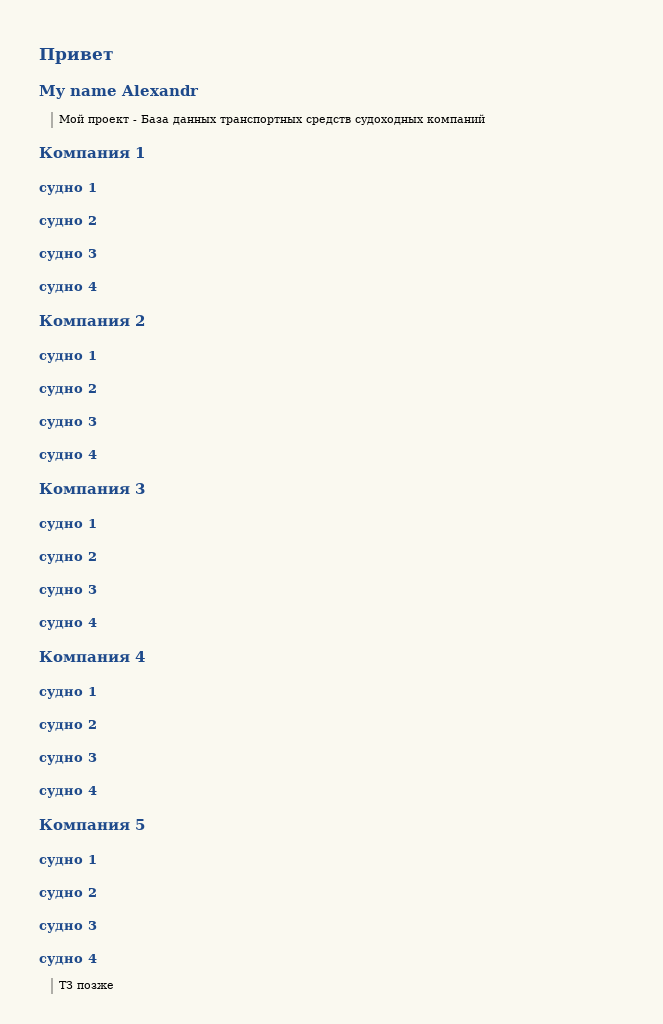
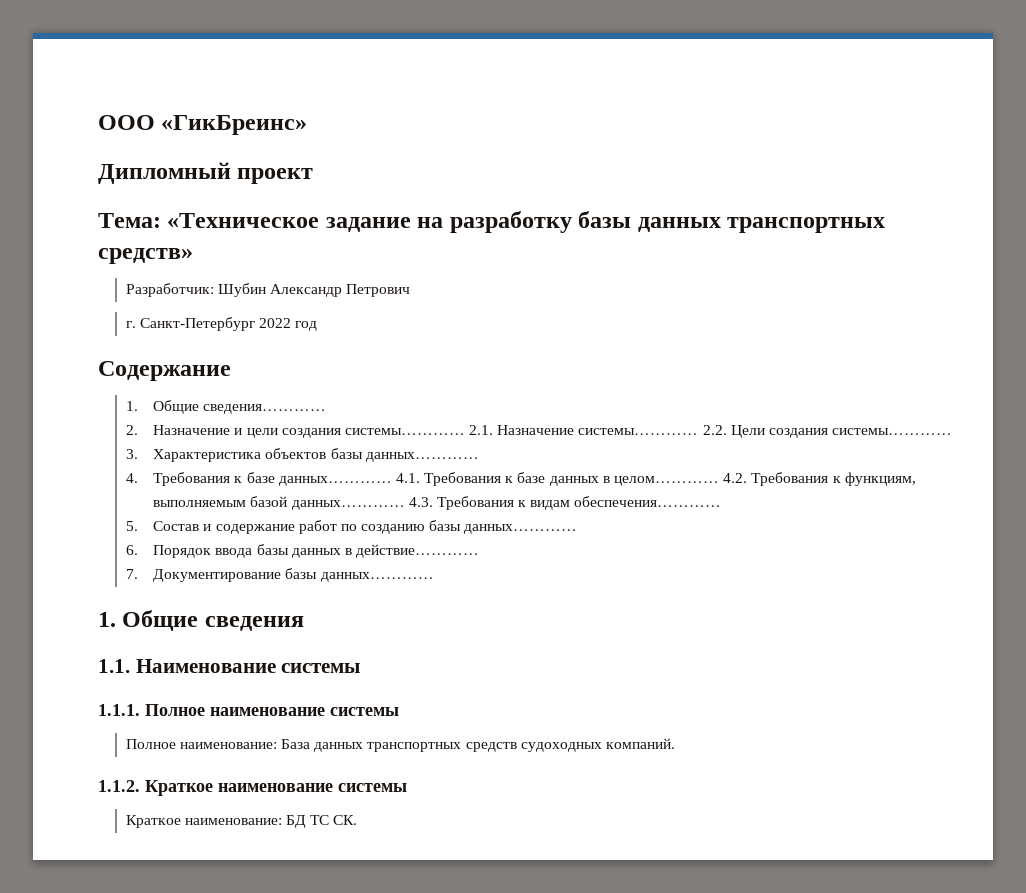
[39,48,114,64] [39,85,199,99] [58,114,137,125] Привет // My name Alexandr // Мой проект - -> [98,115,308,135] [98,162,314,184] [98,211,886,233] [98,248,193,264] [125,283,411,297] [125,317,318,331] [98,361,231,381] [125,400,327,414] [125,425,953,438] [125,448,479,462] [125,472,916,486] [153,496,722,510] [125,520,578,534] [125,544,480,558] [125,568,434,582] [98,610,304,631] [98,659,361,673] [98,704,399,716] [125,739,277,749] ООО «ГикБреинс» // Дипломный проект // Тема: «Техническое задание на разработку базы данных транспортных средств» // Разработчик: Шубин Александр Петрович // г. Санкт-Петербург 2022 год // Содержание // 1. Общие сведения………… // 2. Назначение и цели создания системы………… 2.1. Назначение системы………… 2.2. Цели создания системы………… // 3. Характеристика объектов базы данных………… // 4. Требования к базе данных………… 4.1. Требования к базе данных в целом………… 4.2. Требования к функциям, выполняемым базой данных………… 4.3. Требования к видам обеспечения………… // 5. Состав и содержание работ по созданию базы данных………… // 6. Порядок ввода базы данных в действие………… // 7. Документирование базы данных………… // 1. Общие сведения // 1.1. Наименование системы // 1.1.1. Полное наименование системы // Полное наименование:
[426,114,485,123] [39,147,145,158] [39,183,97,195] [39,216,97,228] [39,249,97,261] [39,282,97,294] [39,315,145,326] [39,351,97,363] [39,384,97,396] [39,417,97,429] [39,450,97,462] [39,483,145,494] [39,519,97,531] [39,552,97,564] [39,585,97,597] [39,618,97,630] [39,651,145,662] [39,687,97,699] [39,720,97,732] [39,753,97,765] [39,786,97,798] [39,819,145,830] [39,855,97,867] [39,888,97,900] [39,921,97,933] [39,954,97,966] [58,981,114,989] компаний // Компания 1 // судно 1 // судно 2 // судно 3 // судно 4 // Компания 2 // судно 1 // судно 2 // судно 3 // судно 4 // Компания 3 // судно 1 // судно 2 // судно 3 // судно 4 // Компания 4 // судно 1 // судно 2 // судно 3 // судно 4 // Компания 5 // судно 1 // судно 2 // судно 3 // судно 4 // ТЗ позже -> [605,738,675,749] [98,780,407,796] [125,815,358,828] компаний. // 1.1.2. Краткое наименование системы // Краткое наименование: БД ТС СК.

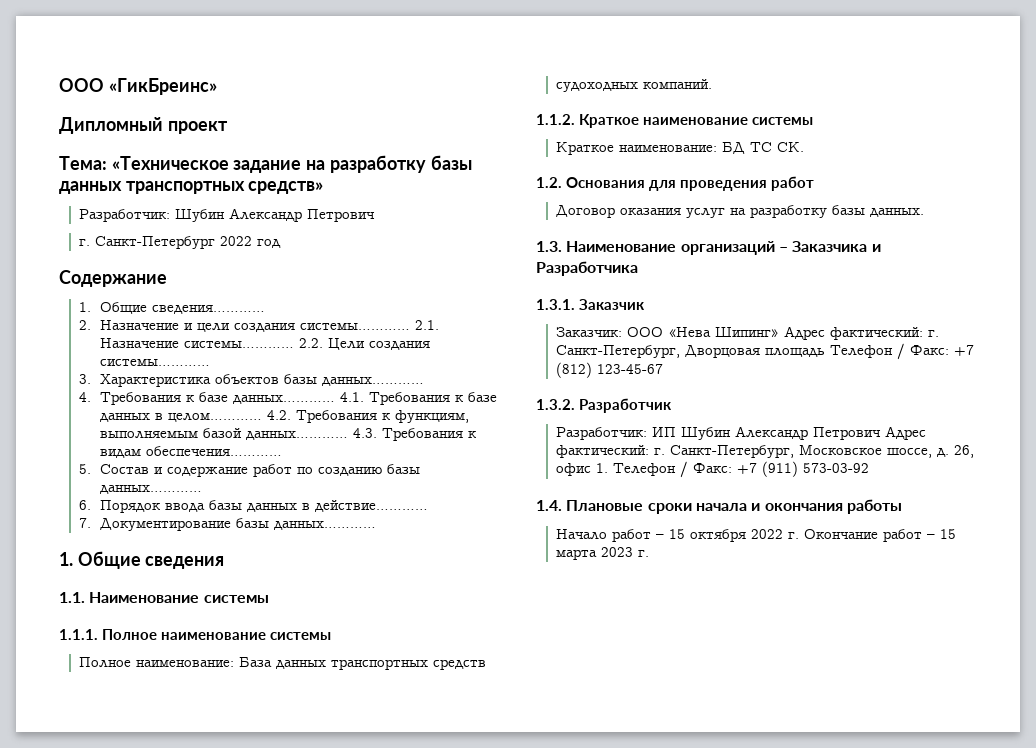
(358, 820) none -> [536,176,815,191] [556,205,925,218] [536,241,881,255] [536,261,638,276] [536,299,646,310] [556,326,940,340] [556,343,975,360] [556,362,664,378] [536,398,673,413] [556,426,927,440] [556,444,975,458] [556,461,870,478] [536,499,902,514] [556,529,957,542] [556,547,650,560] // 1.2. Основания для проведения работ // Договор оказания услуг на разработку базы данных. // 1.3. Наименование организаций – Заказчика и Разработчика // 1.3.1. Заказчик // Заказчик: ООО «Нева Шипинг» Адрес фактический: г. Санкт-Петербург, Дворцовая площадь Телефон / Факс: +7 (812) 123-45-67 // 1.3.2. Разработчик // Разработчик: ИП Шубин Александр Петрович Адрес фактический: г. Санкт-Петербург, Московское шоссе, д. 26, офис 1. Телефон / Факс: +7 (911) 573-03-92 // 1.4. Плановые сроки начала и окончания работы // Начало работ – 15 октября 2022 г. Окончание работ – 15 марта 2023 г.

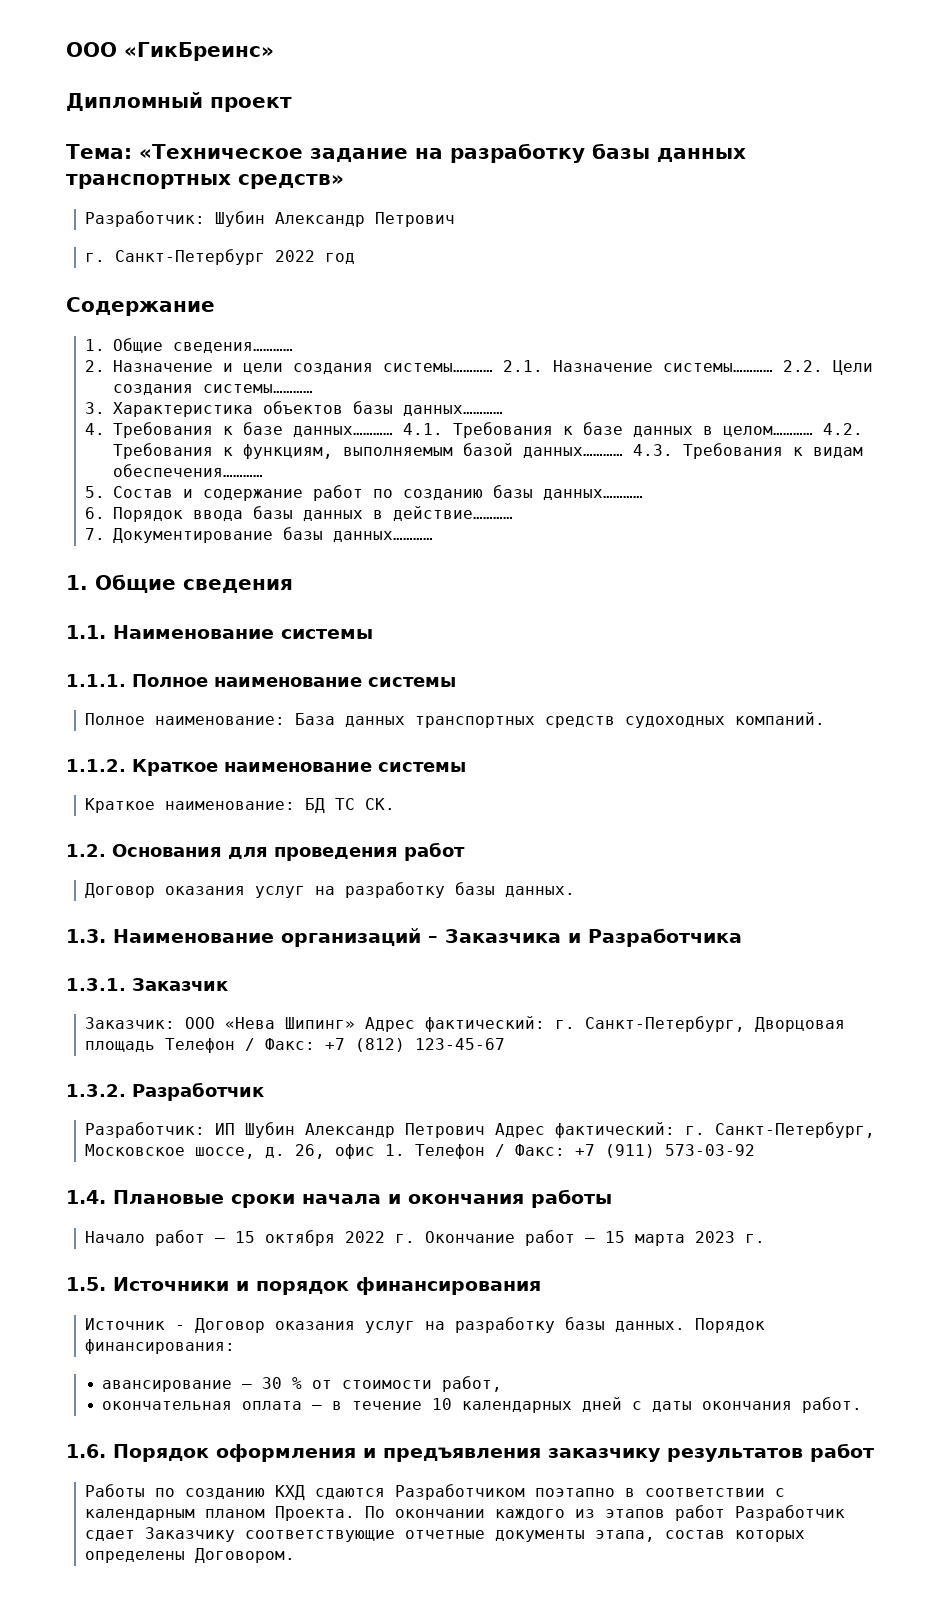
(650, 553) none -> [66,1277,541,1295] [84,1317,765,1333] [84,1339,235,1354] [102,1376,503,1392] [102,1397,863,1413] [66,1443,874,1462] [84,1484,785,1500] [84,1505,845,1521] [84,1527,805,1542] [84,1548,295,1563] // 1.5. Источники и порядок финансирования // Источник - Договор оказания услуг на разработку базы данных. Порядок финансирования: // авансирование – 30 % от стоимости работ, // окончательная оплата – в течение 10 календарных дней с даты окончания работ. // 1.6. Порядок оформления и предъявления заказчику результатов работ // Работы по созданию КХД сдаются Разработчиком поэтапно в соответствии с календарным планом Проекта. По окончании каждого из этапов работ Разработчик сдает Заказчику соответствующие отчетные документы этапа, состав которых определены Договором.

